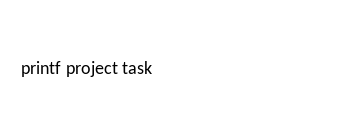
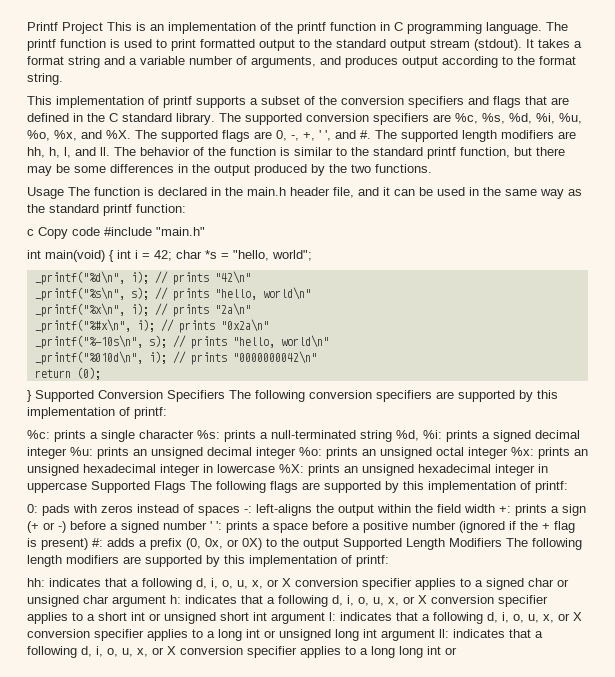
[21,61,153,77] printf project task -> [27,22,568,34] [27,39,582,51] [27,56,576,68] [27,73,63,85] [27,96,569,108] [27,113,582,125] [27,130,576,142] [27,147,565,159] [27,164,432,176] [27,187,582,199] [27,204,186,216] [27,227,205,239] [27,250,312,262] [34,271,251,285] [34,287,311,301] [34,303,251,317] [34,319,269,333] [34,335,329,349] [34,351,317,365] [34,367,101,380] [27,390,558,402] [27,407,167,419] [27,430,580,442] [27,447,588,459] [27,464,548,476] [27,481,568,493] [27,504,586,516] [27,521,575,533] [27,538,582,550] [27,555,389,567] [27,578,569,590] [27,595,548,607] [27,612,582,624] [27,629,543,641] [27,646,457,658] Printf Project This is an implementation of the printf function in C programming language. The printf function is used to print formatted output to the standard output stream (stdout). It takes a format string and a variable number of arguments, and produces output according to the format string. // This implementation of printf supports a subset of the conversion specifiers and flags that are defined in the C standard library. The supported conversion specifiers are %c, %s, %d, %i, %u, %o, %x, and %X. The supported flags are 0, -, +, ' ', and #. The supported length modifiers are hh, h, l, and ll. The behavior of the function is similar to the standard printf function, but there may be some differences in the output produced by the two functions. // Usage The function is declared in the main.h header file, and it can be used in the same way as the standard printf function: // c Copy code #include "main.h" // int main(void) { int i = 42; char *s = "hello, world"; // _printf("%d\n", i); // prints "42\n" // _printf("%s\n", s); // prints "hello, world\n" // _printf("%x\n", i); // prints "2a\n" // _printf("%#x\n", i); // prints "0x2a\n" // _printf("%-10s\n", s); // prints "hello, world\n" // _printf("%010d\n", i); // prints "0000000042\n" // return (0); // } Supported Conversion Specifiers The following conversion specifiers are supported by this implementation of printf: // %c: prints a single character %s: prints a null-terminated string %d, %i: prints a signed decimal integer %u: prints an unsigned decimal integer %o: prints an unsigned octal integer %x: prints an unsigned hexadecimal integer in lowercase %X: prints an unsigned hexadecimal integer in uppercase Supported Flags The following flags are supported by this implementation of printf: // 0: pads with zeros instead of spaces -: left-aligns the output within the field width +: prints a sign (+ or -) before a signed number ' ': prints a space before a positive number (ignored if the + flag is present) #: adds a prefix (0, 0x, or 0X) to the output Supported Length Modifiers The following length modifiers are supported by this implementation of printf: // hh: indicates that a following d, i, o, u, x, or X conversion specifier applies to a signed char or unsigned char argument h: indicates that a following d, i, o, u, x, or X conversion specifier applies to a short int or unsigned short int argument l: indicates that a following d, i, o, u, x, or X conversion specifier applies to a long int or unsigned long int argument ll: indicates that a following d, i, o, u, x, or X conversion specifier applies to a long long int or

